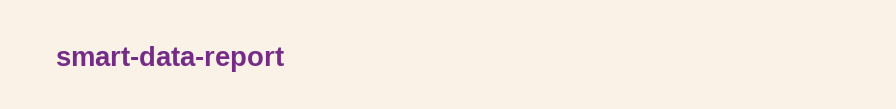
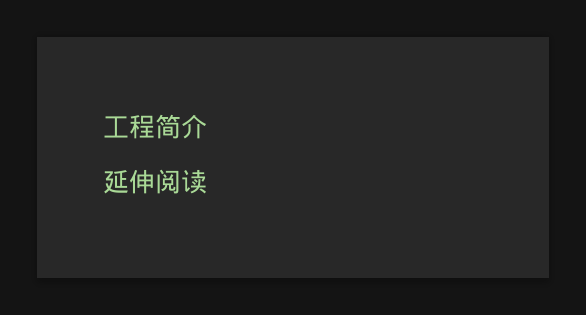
[56,46,284,72] smart-data-report -> [103,114,207,139] [103,169,207,194] 工程简介 // 延伸阅读

